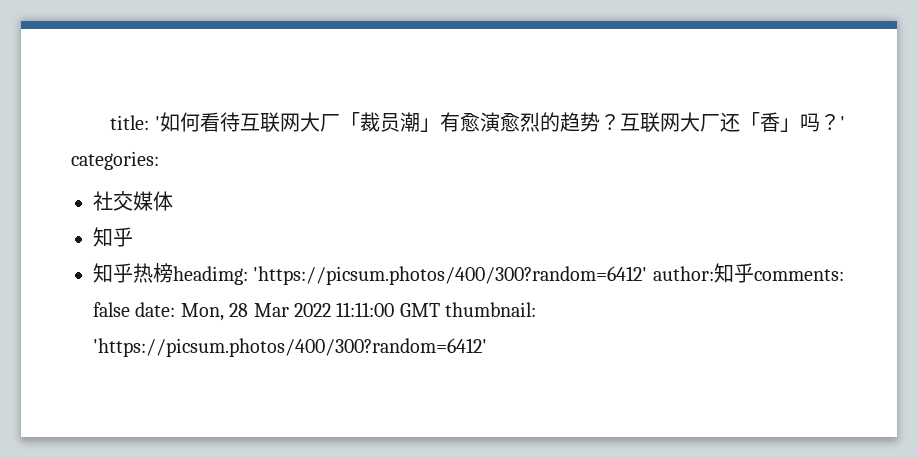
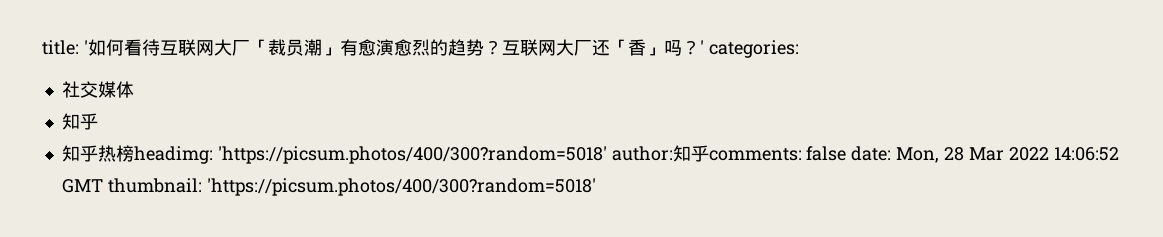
[253,266,648,285] 'https://picsum.photos/400/300?random=6412' -> [217,146,607,164] 'https://picsum.photos/400/300?random=5018'
[336,302,395,317] 11:11:00 -> [1053,147,1119,161] 14:06:52
[93,338,487,357] 'https://picsum.photos/400/300?random=6412' -> [206,178,596,196] 'https://picsum.photos/400/300?random=5018'

